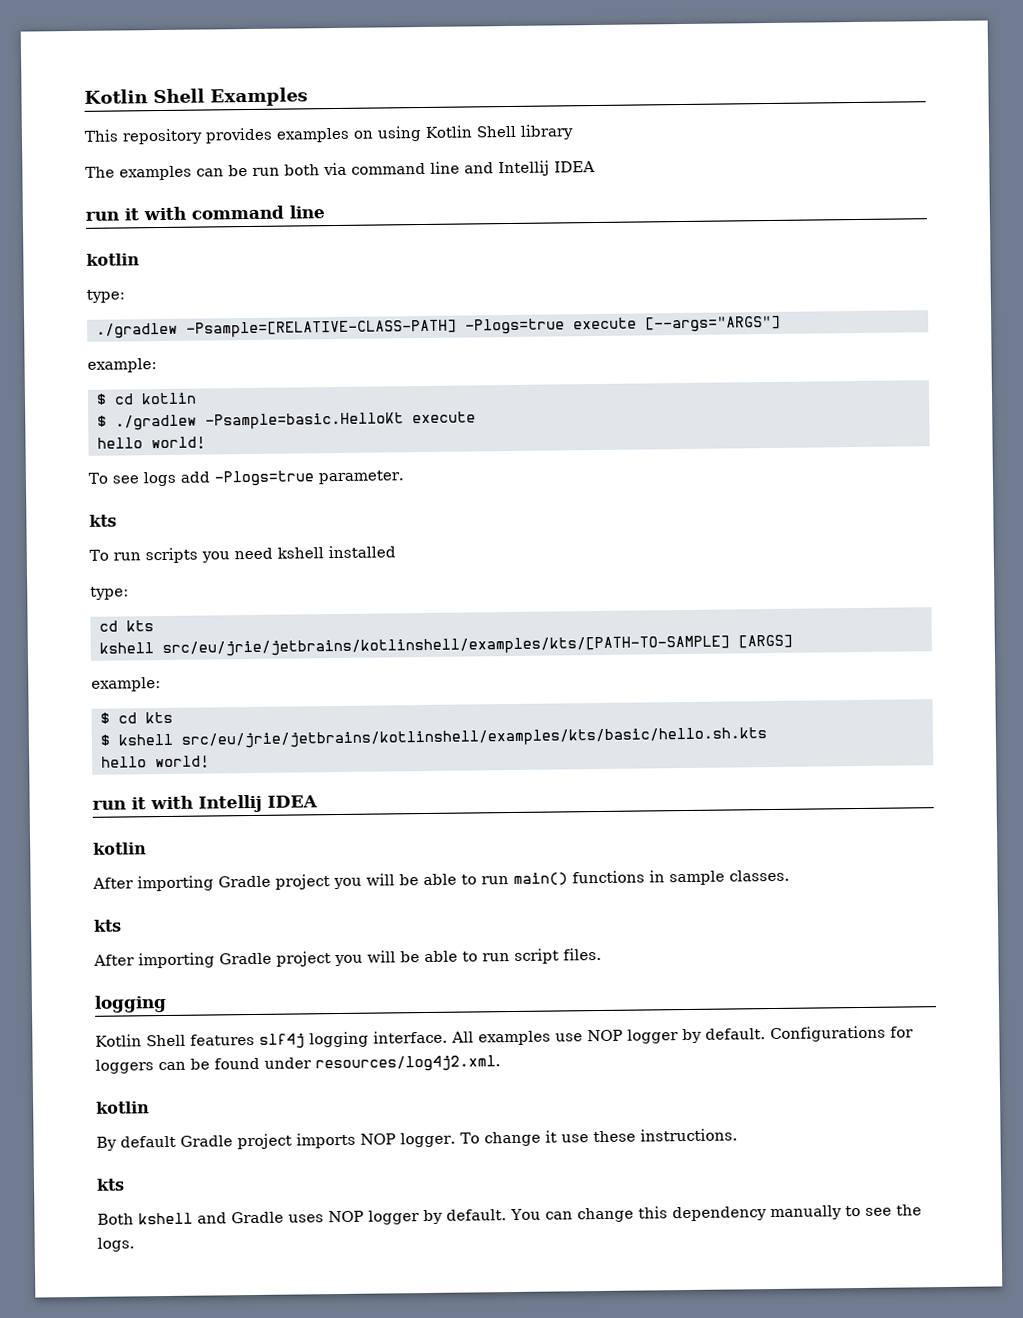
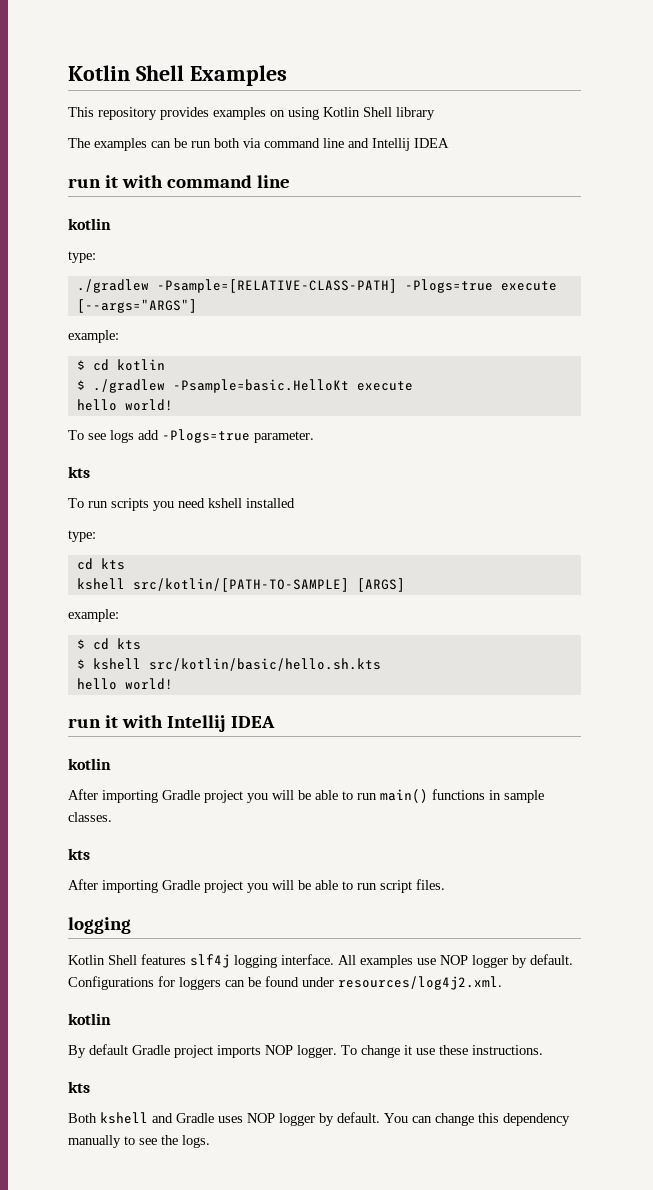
[162,635,730,658] src/eu/jrie/jetbrains/kotlinshell/examples/kts/[PATH-TO-SAMPLE] -> [132,578,349,592] src/kotlin/[PATH-TO-SAMPLE]
[181,727,767,749] src/eu/jrie/jetbrains/kotlinshell/examples/kts/basic/hello.sh.kts -> [148,658,381,671] src/kotlin/basic/hello.sh.kts

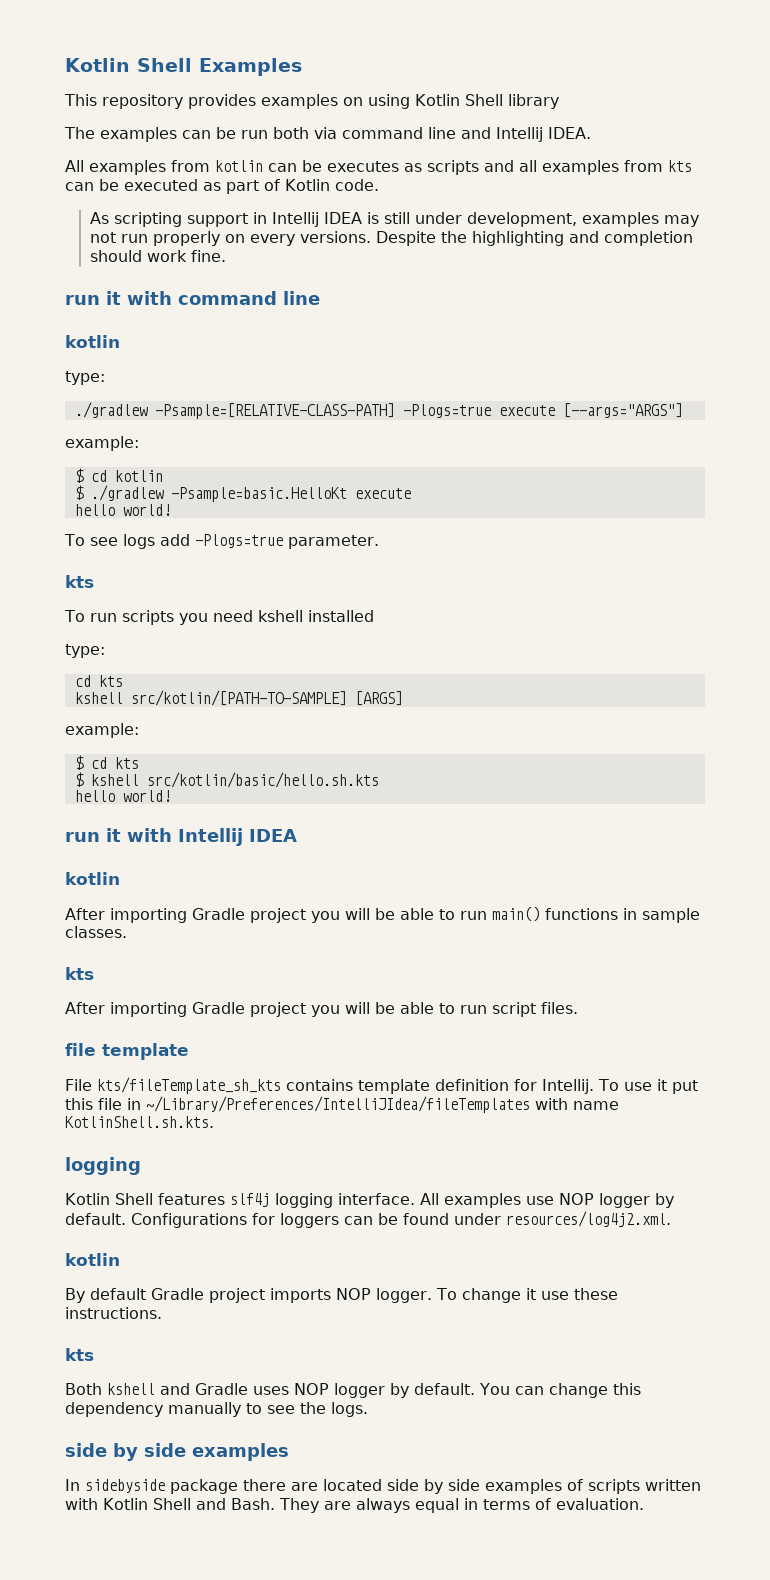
[414,138,449,148] IDEA -> [548,127,591,139] [65,160,692,175] [65,179,379,194] [89,212,699,227] [89,231,693,246] [89,250,226,262] IDEA. // All examples from kotlin can be executes as scripts and all examples from kts can be executed as part of Kotlin code. // As scripting support in Intellij IDEA is still under development, examples may not run properly on every versions. Despite the highlighting and completion should work fine.
(445, 884) none -> [65,1043,189,1060] [65,1077,698,1094] [65,1096,619,1113] [65,1116,214,1128] // file template // File kts/fileTemplate_sh_kts contains template definition for Intellij. To use it put this file in ~/Library/Preferences/IntelliJIdea/fileTemplates with name KotlinShell.sh.kts.
(210, 1141) none -> [65,1443,289,1461] [65,1479,701,1494] [65,1498,644,1513] // side by side examples // In sidebyside package there are located side by side examples of scripts written with Kotlin Shell and Bash. They are always equal in terms of evaluation.

